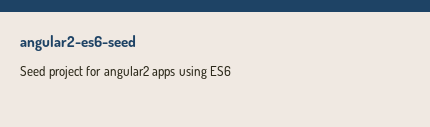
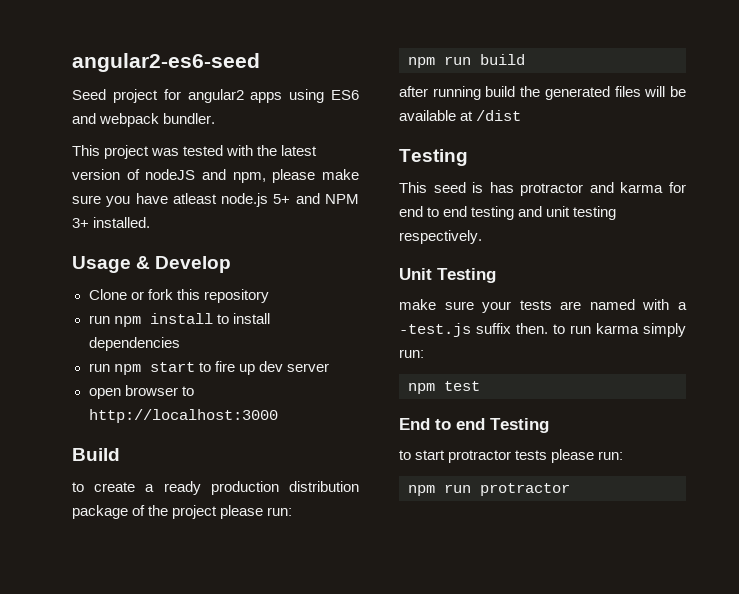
(232, 71) none -> [72,113,216,127] [72,145,318,159] [72,169,359,183] [72,193,359,207] [72,217,151,228] [72,256,232,273] [88,289,269,303] [88,313,270,327] [88,337,180,351] [88,361,329,375] [88,385,194,399] [88,409,278,423] [72,448,120,461] [72,481,359,495] [72,505,293,519] [408,54,525,68] [399,86,686,100] [399,110,522,121] [399,149,468,166] [399,182,686,196] [399,206,617,220] [399,230,482,244] [399,268,496,283] [399,299,687,313] [399,323,686,337] [399,349,424,358] [408,381,480,394] [399,418,549,433] [399,449,624,463] [408,483,570,496] and webpack bundler. // This project was tested with the latest version of nodeJS and npm, please make sure you have atleast node.js 5+ and NPM 3+ installed. // Usage & Develop // Clone or fork this repository // run npm install to install dependencies // run npm start to fire up dev server // open browser to http://localhost:3000 // Build // to create a ready production distribution package of the project please run: // npm run build // after running build the generated files will be available at /dist // Testing // This seed is has protractor and karma for end to end testing and unit testing respectively. // Unit Testing // make sure your tests are named with a -test.js suffix then. to run karma simply run: // npm test // End to end Testing // to start protractor tests please run: // npm run protractor

